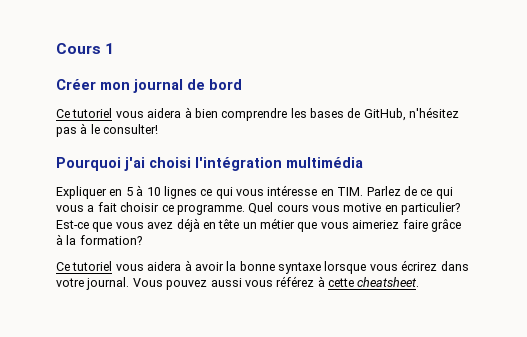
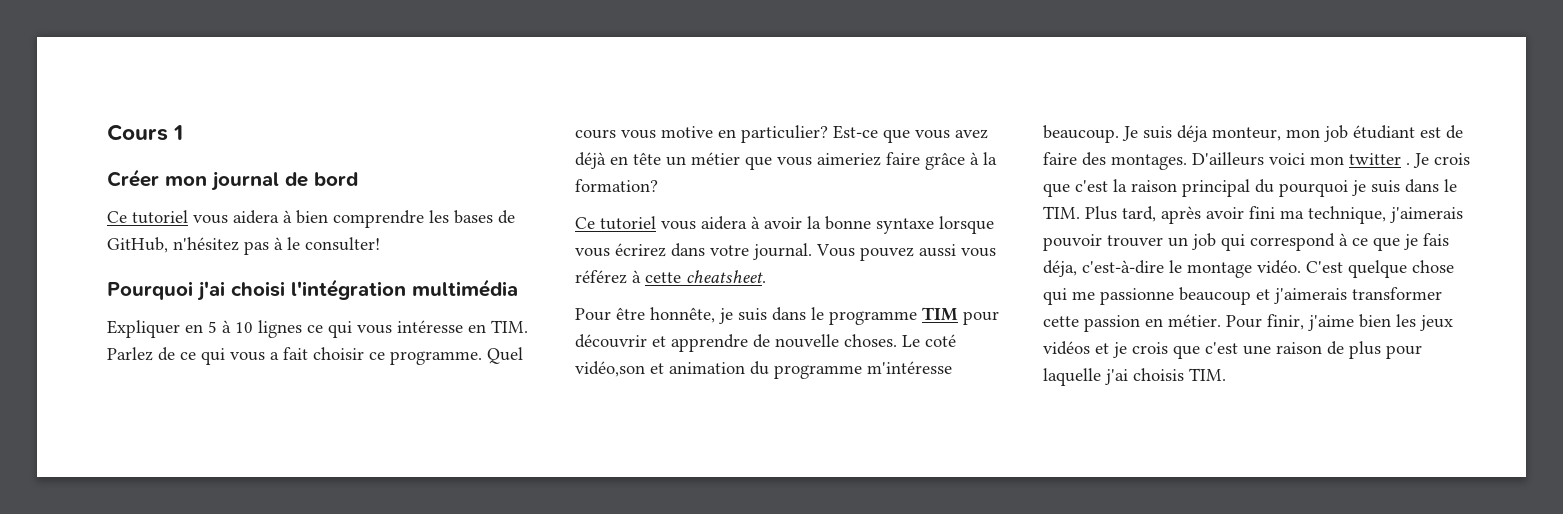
(420, 282) none -> [575,307,999,325] [575,334,956,352] [575,361,952,379] [1043,125,1463,143] [1043,152,1470,170] [1043,179,1457,197] [1043,206,1463,224] [1043,233,1449,251] [1043,260,1454,278] [1043,287,1442,305] [1043,314,1453,332] [1043,341,1422,359] [1043,368,1226,386] // Pour être honnête, je suis dans le programme TIM pour découvrir et apprendre de nouvelle choses. Le coté vidéo,son et animation du programme m'intéresse beaucoup. Je suis déja monteur, mon job étudiant est de faire des montages. D'ailleurs voici mon twitter . Je crois que c'est la raison principal du pourquoi je suis dans le TIM. Plus tard, après avoir fini ma technique, j'aimerais pouvoir trouver un job qui correspond à ce que je fais déja, c'est-à-dire le montage vidéo. C'est quelque chose qui me passionne beaucoup et j'aimerais transformer cette passion en métier. Pour finir, j'aime bien les jeux vidéos et je crois que c'est une raison de plus pour laquelle j'ai choisis TIM.

